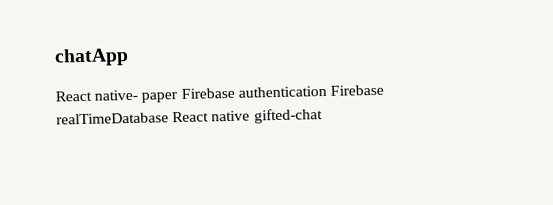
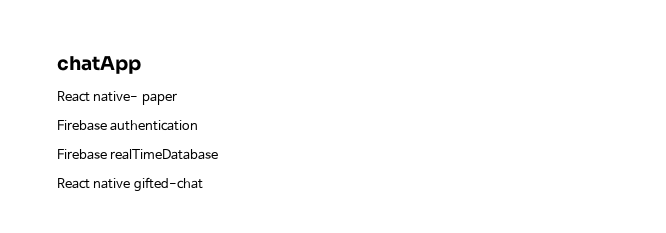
(179, 97) none -> (177, 99) //
(327, 91) none -> (199, 125) //
(169, 118) none -> (219, 154) //

